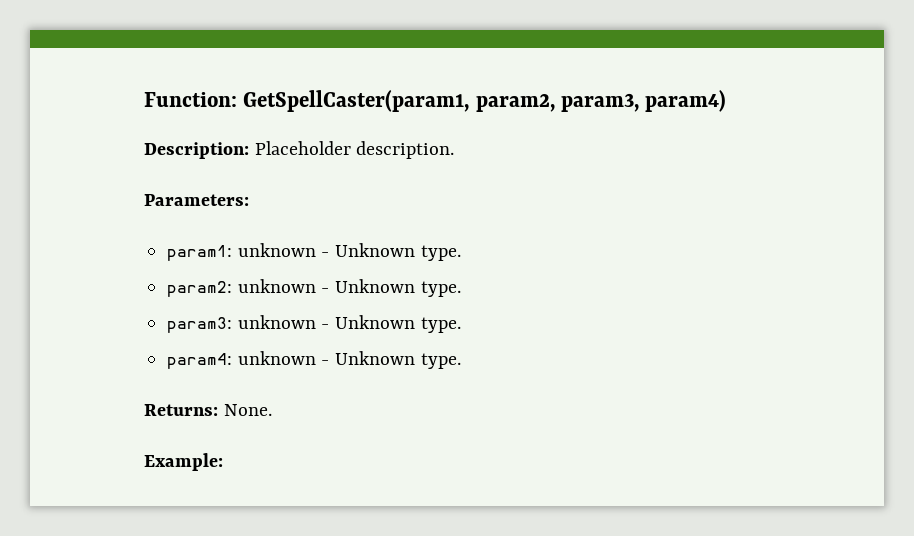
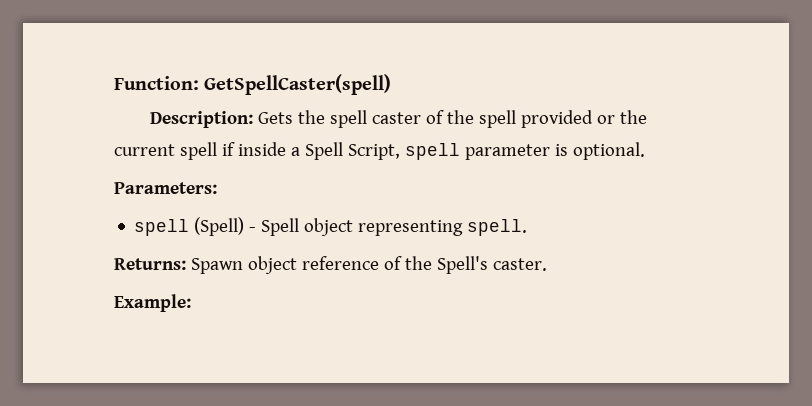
[243,90,727,112] [144,141,455,159] [144,194,249,206] [167,243,461,261] [167,279,461,297] [167,315,461,333] [167,351,461,369] [144,404,272,416] GetSpellCaster(param1, param2, param3, param4) // Description: Placeholder description. // Parameters: // param1: unknown - Unknown type. // param2: unknown - Unknown type. // param3: unknown - Unknown type. // param4: unknown - Unknown type. // Returns: None. -> [204,74,392,95] [149,110,647,128] [114,142,645,160] [114,182,217,194] [134,217,528,236] [114,256,547,274] GetSpellCaster(spell) // Description: Gets the spell caster of the spell provided or the current spell if inside a Spell Script, spell parameter is optional. // Parameters: // spell (Spell) - Spell object representing spell. // Returns: Spawn object reference of the Spell's caster.

